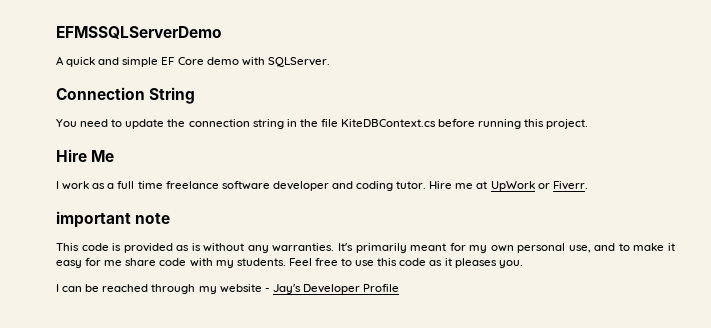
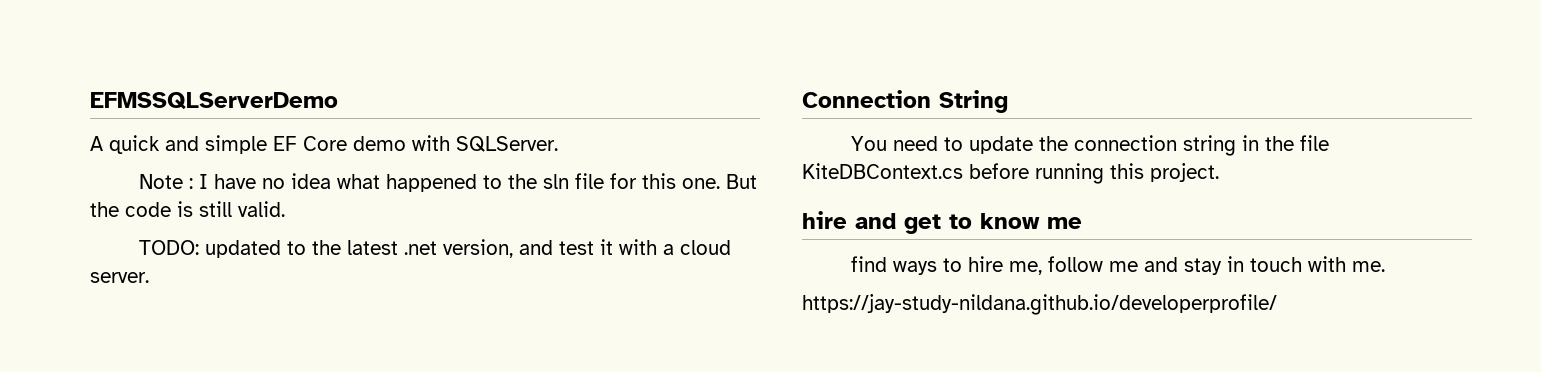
(330, 62) none -> [139,173,758,192] [90,201,285,217] [139,239,732,258] [90,272,149,283] // Note : I have no idea what happened to the sln file for this one. But the code is still valid. // TODO: updated to the latest .net version, and test it with a cloud server.
[56,149,115,162] [56,181,588,191] [56,211,171,228] [56,243,675,253] [56,258,523,268] [56,284,400,294] Hire Me // I work as a full time freelance software developer and coding tutor. Hire me at UpWork or Fiverr. // important note // This code is provided as is without any warranties. It's primarily meant for my own personal use, and to make it easy for me share code with my students. Feel free to use this code as it pleases you. // I can be reached through my website - Jay's Developer Profile -> [802,211,1082,234] [851,256,1386,275] [802,294,1277,315] hire and get to know me // find ways to hire me, follow me and stay in touch with me. // https://jay-study-nildana.github.io/developerprofile/

